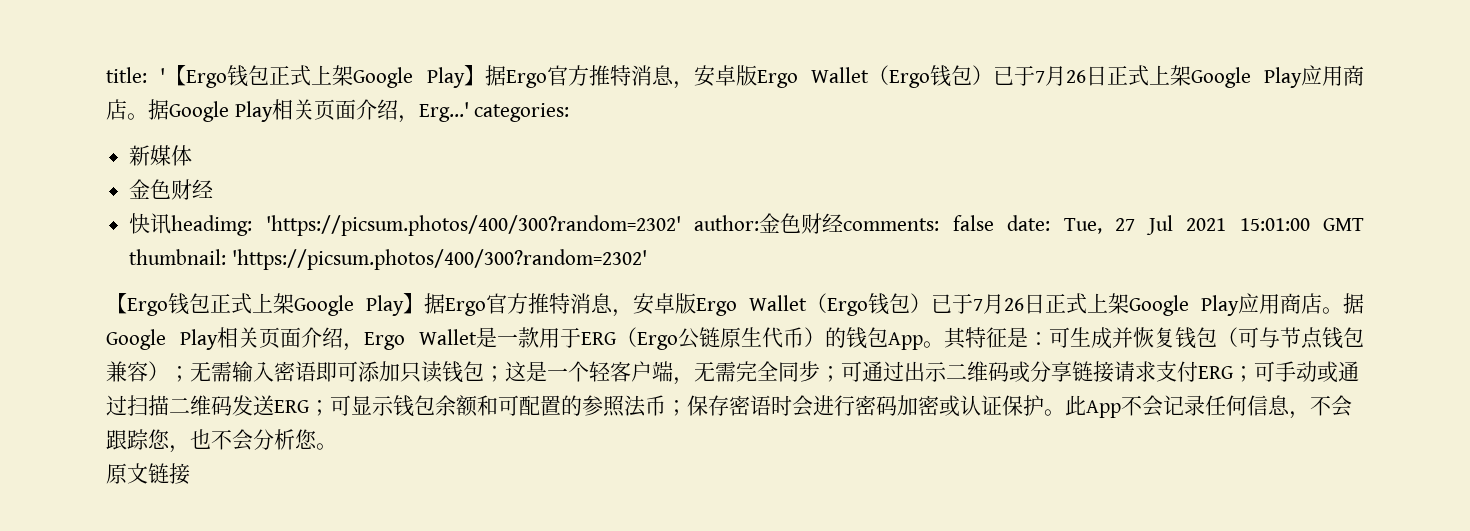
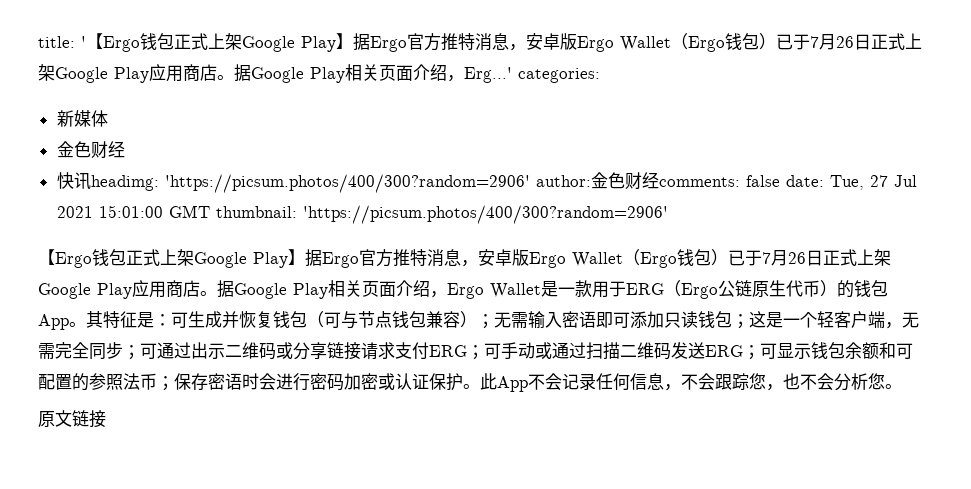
[265,215,681,236] 'https://picsum.photos/400/300?random=2302' -> [164,174,530,193] 'https://picsum.photos/400/300?random=2906'
[231,249,647,270] 'https://picsum.photos/400/300?random=2302' -> [302,205,668,224] 'https://picsum.photos/400/300?random=2906'

